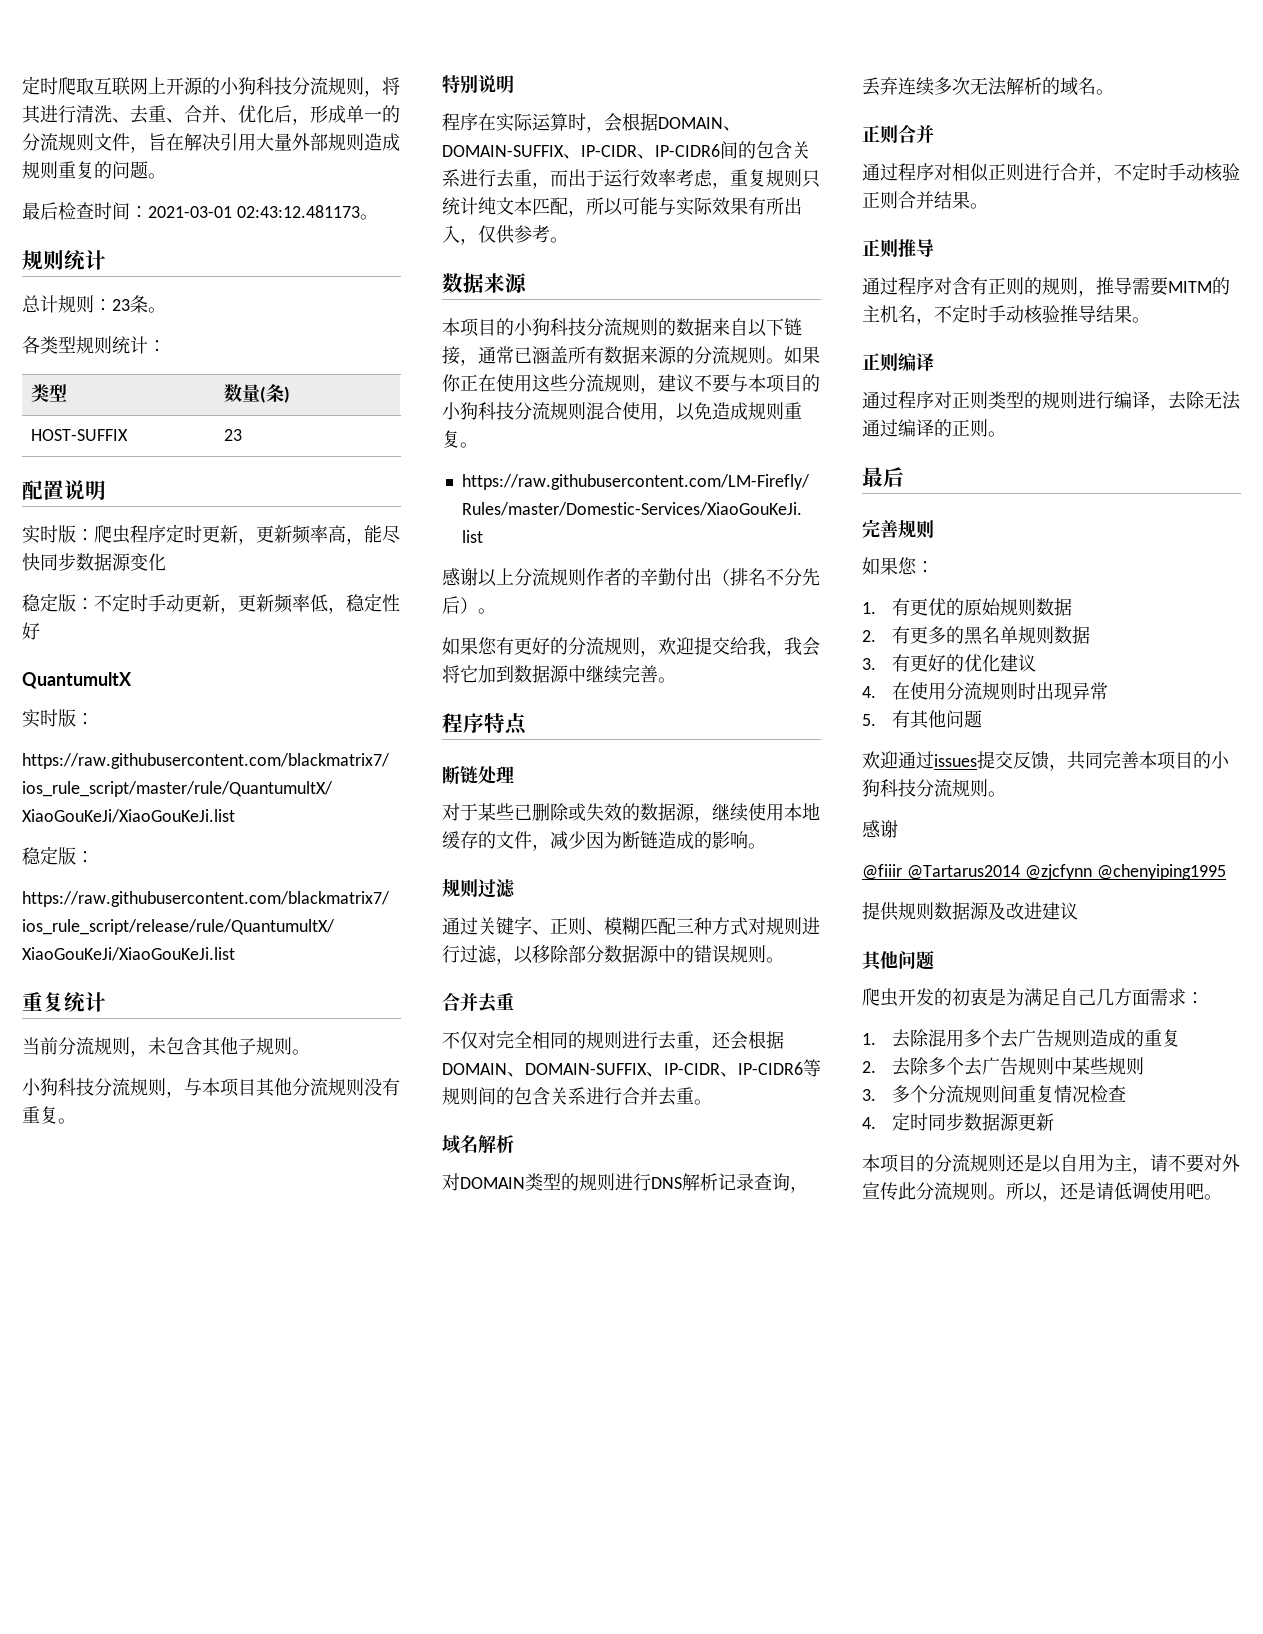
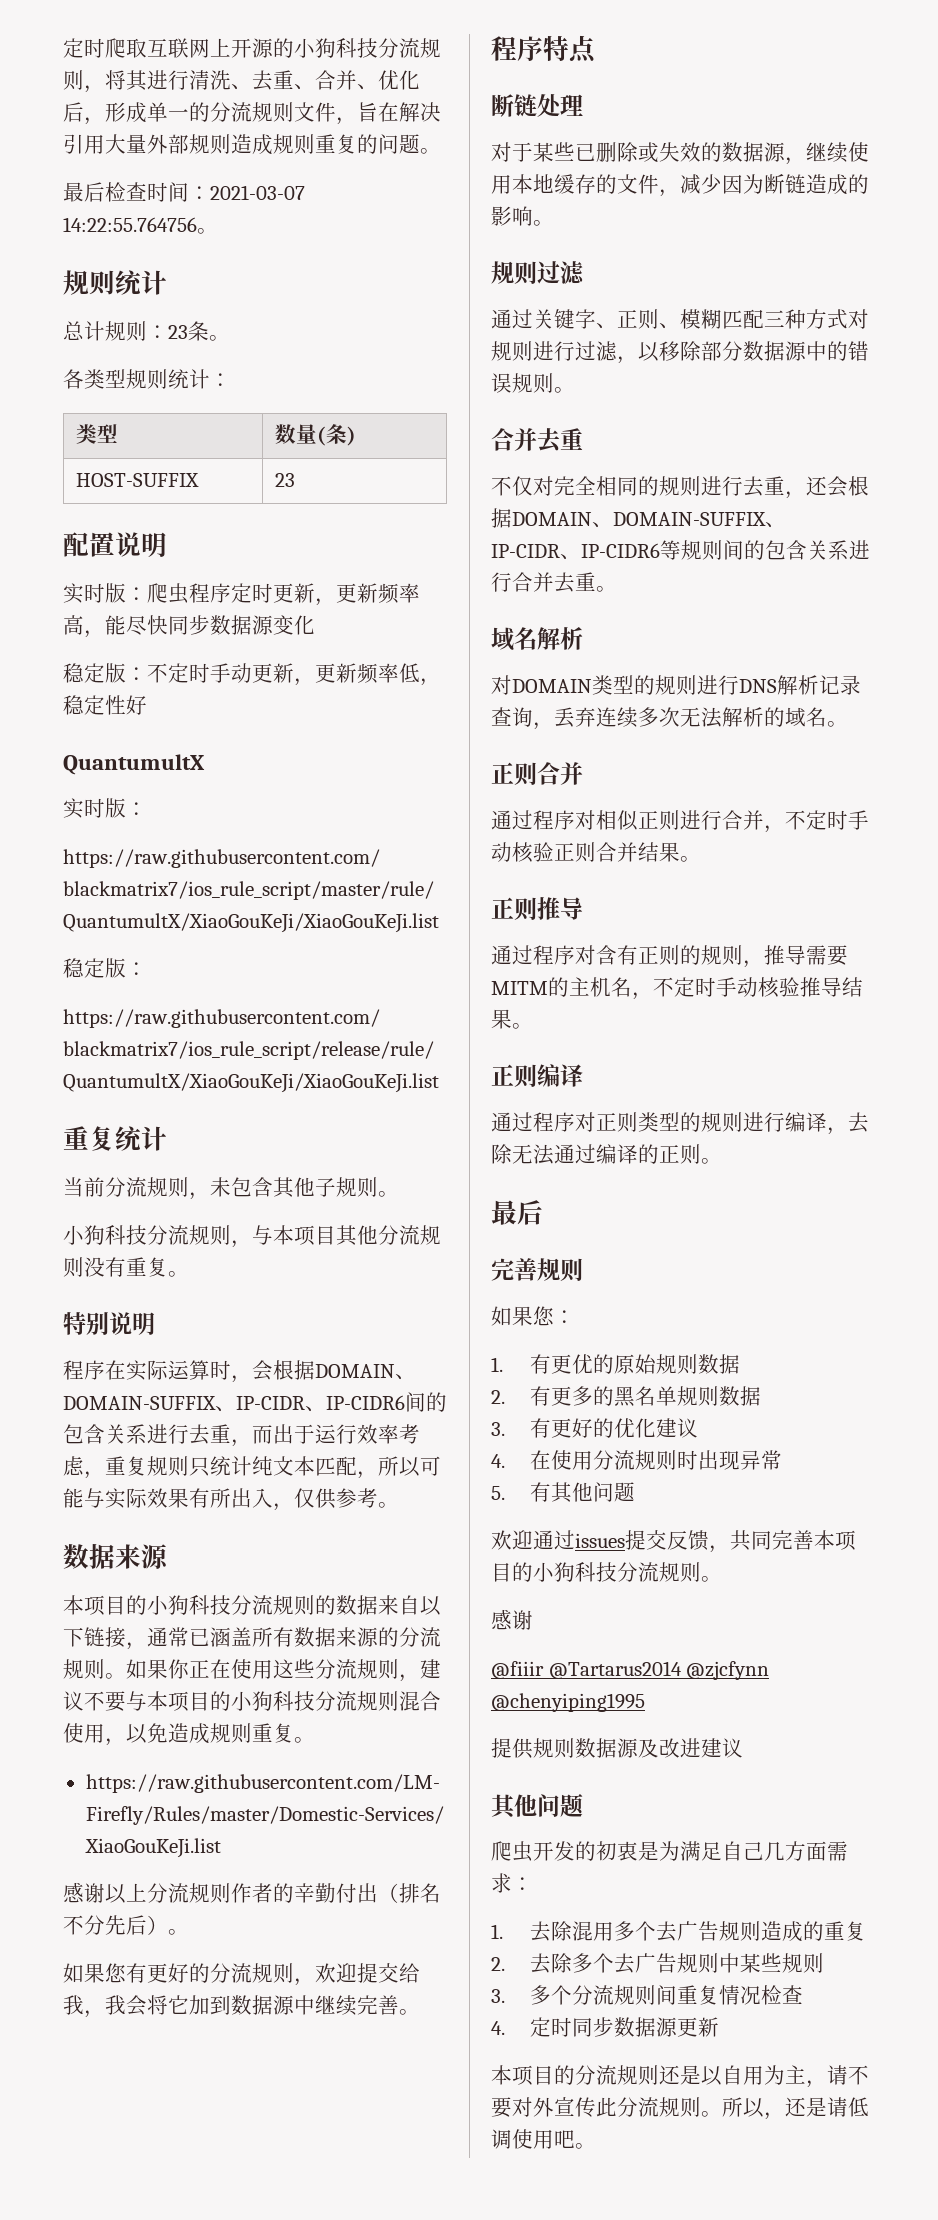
[148,205,360,218] 2021-03-01 02:43:12.481173 -> [210,185,305,200] [63,217,197,232] 2021-03-07 14:22:55.764756

